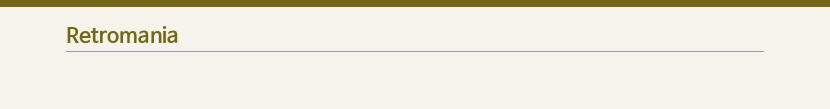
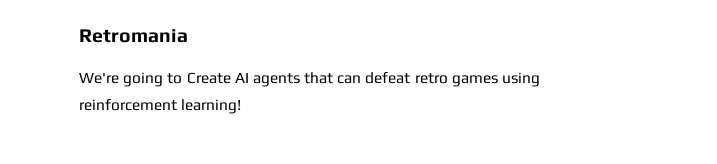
(179, 35) none -> [79,72,541,87] [79,99,242,114] // We're going to Create AI agents that can defeat retro games using reinforcement learning!

